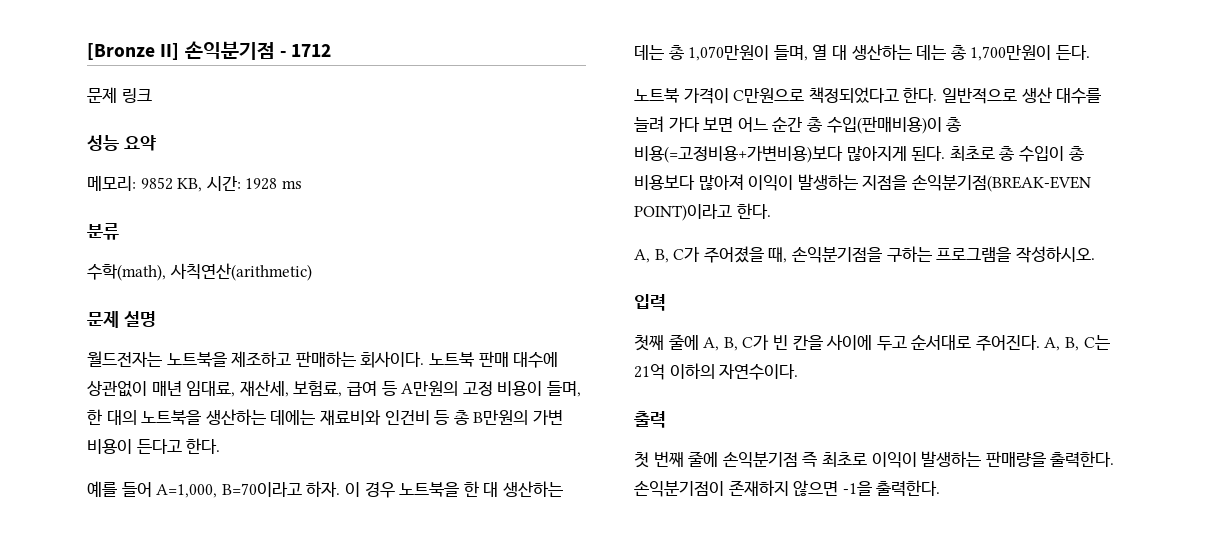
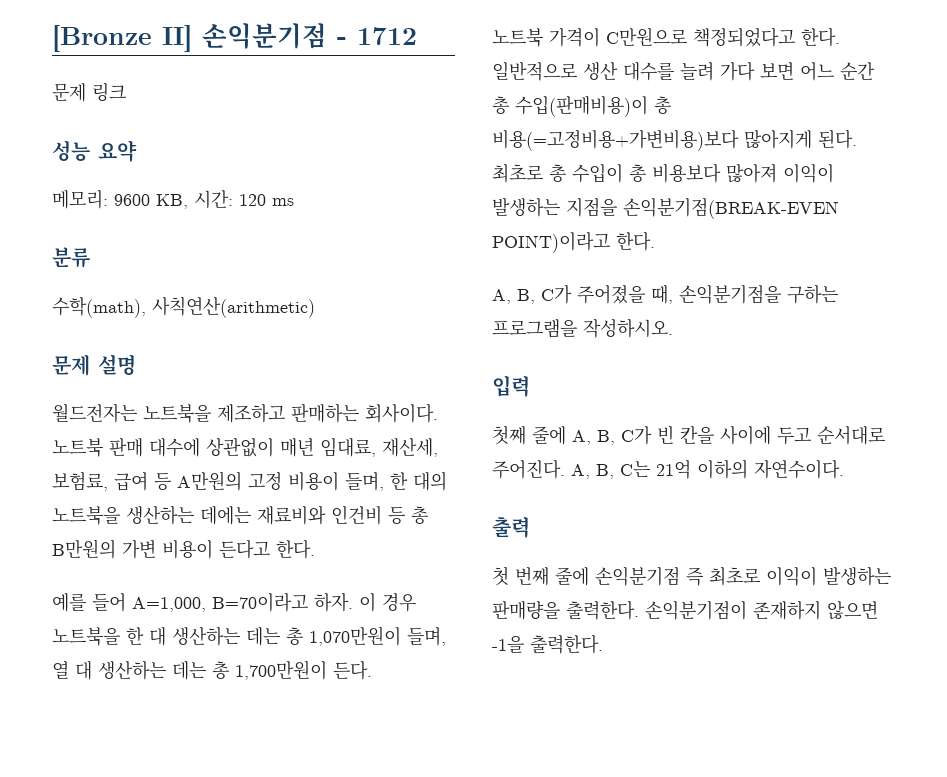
[140,177,173,190] 9852 -> [114,194,150,206] 9600
[245,178,278,190] 1928 -> [239,194,266,206] 120

